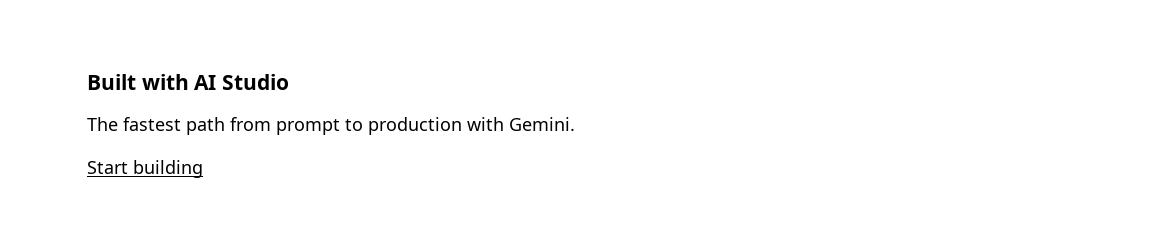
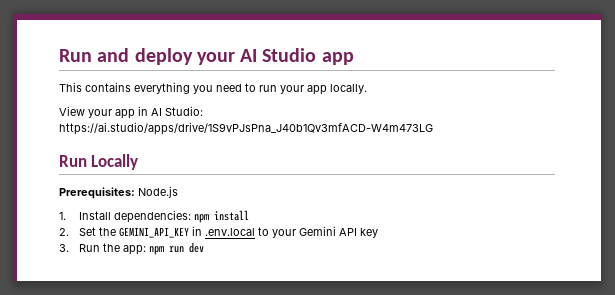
[87,74,290,90] [87,117,575,135] [87,160,203,178] Built with AI Studio // The fastest path from prompt to production with Gemini. // Start building -> [59,48,354,65] [59,82,367,95] [59,106,203,119] [59,122,433,135] [59,154,139,170] [59,186,178,199] [59,210,249,223] [59,226,378,238] [59,242,204,255] Run and deploy your AI Studio app // This contains everything you need to run your app locally. // View your app in AI Studio: https://ai.studio/apps/drive/1S9vPJsPna_J40b1Qv3mfACD-W4m473LG // Run Locally // Prerequisites: Node.js // 1. Install dependencies: npm install // 2. Set the GEMINI_API_KEY in .env.local to your Gemini API key // 3. Run the app: npm run dev

